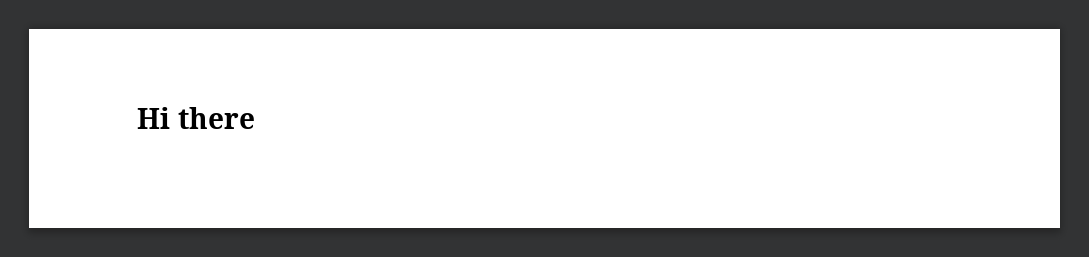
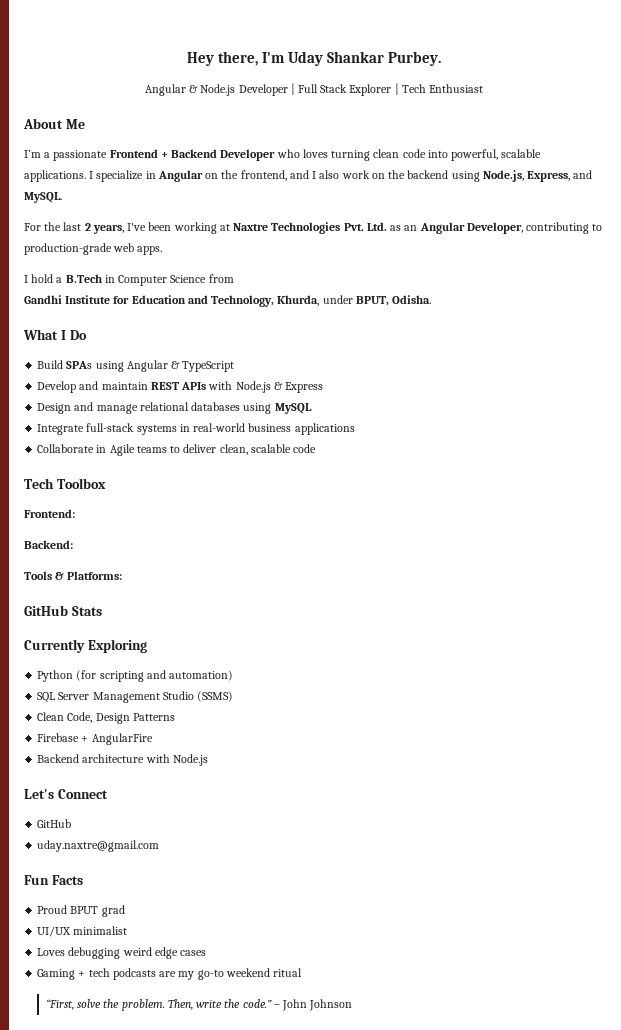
[137,107,255,129] Hi there -> [186,51,442,66] [144,83,484,96] [23,118,85,129] [24,149,542,161] [24,170,593,182] [24,192,62,203] [24,222,603,234] [24,243,163,255] [24,274,234,286] [24,295,432,307] [23,329,87,340] [37,360,235,372] [37,381,324,393] [37,402,312,414] [37,423,355,435] [37,444,317,456] [24,478,106,489] [24,509,75,518] [24,540,73,549] [24,571,123,580] [24,605,102,616] [24,639,147,653] [37,670,234,682] [37,691,234,703] [37,712,175,724] [37,733,153,745] [37,754,208,766] [24,789,108,799] [37,819,72,828] [37,840,160,852] [24,875,83,885] [37,905,125,917] [37,926,128,937] [37,947,207,959] [37,968,303,980] [45,999,353,1011] Hey there, I'm Uday Shankar Purbey. // Angular & Node.js Developer | Full Stack Explorer | Tech Enthusiast // About Me // I’m a passionate Frontend + Backend Developer who loves turning clean code into powerful, scalable applications. I specialize in Angular on the frontend, and I also work on the backend using Node.js, Express, and MySQL. // For the last 2 years, I've been working at Naxtre Technologies Pvt. Ltd. as an Angular Developer, contributing to production-grade web apps. // I hold a B.Tech in Computer Science from // Gandhi Institute for Education and Technology, Khurda, under BPUT, Odisha. // What I Do // Build SPAs using Angular & TypeScript // Develop and maintain REST APIs with Node.js & Express // Design and manage relational databases using MySQL // Integrate full-stack systems in real-world business applications // Collaborate in Agile teams to deliver clean, scalable code // Tech Toolbox // Frontend: // Backend: // Tools & Platforms: // GitHub Stats // Currently Exploring // Python (for scripting and automation) // SQL Server Management Studio (SSMS) // Clean Code, Design Patterns // Firebase + AngularFire // Backend architecture with Node.js // Let's Connect // GitHub // uday.naxtre@gmail.com // Fun Facts // Proud BPUT grad // UI/UX minimalist // Loves debugging weird edge cases // Gaming + tech podcasts are my go-to weekend ritual // “First, solve the problem. Then, write the code.” – John Johnson

